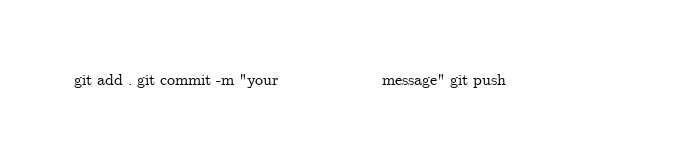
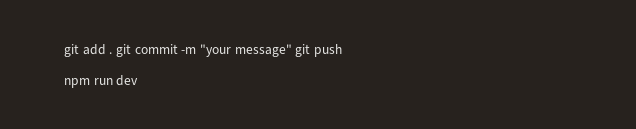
(506, 81) none -> [64,75,139,88] // npm run dev

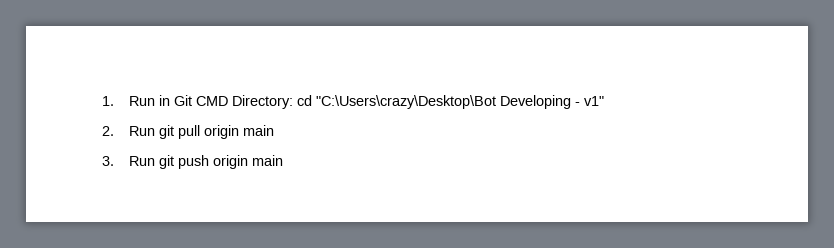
[64,44,292,57] git add . git commit -m "your message" -> [102,95,605,109] [102,125,275,139] [102,156,156,166] 1. Run in Git CMD Directory: cd "C:\Users\crazy\Desktop\Bot Developing - v1" // 2. Run git pull origin main // 3. Run
[64,75,139,88] // npm run dev -> [213,155,284,169] origin main

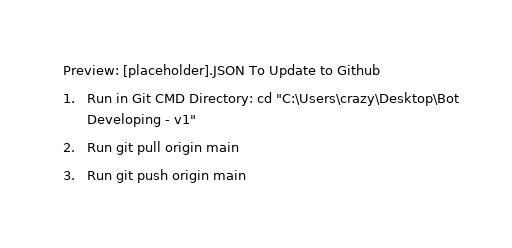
(102, 101) none -> [63,64,380,78] Preview: [placeholder].JSON To Update to Github //

